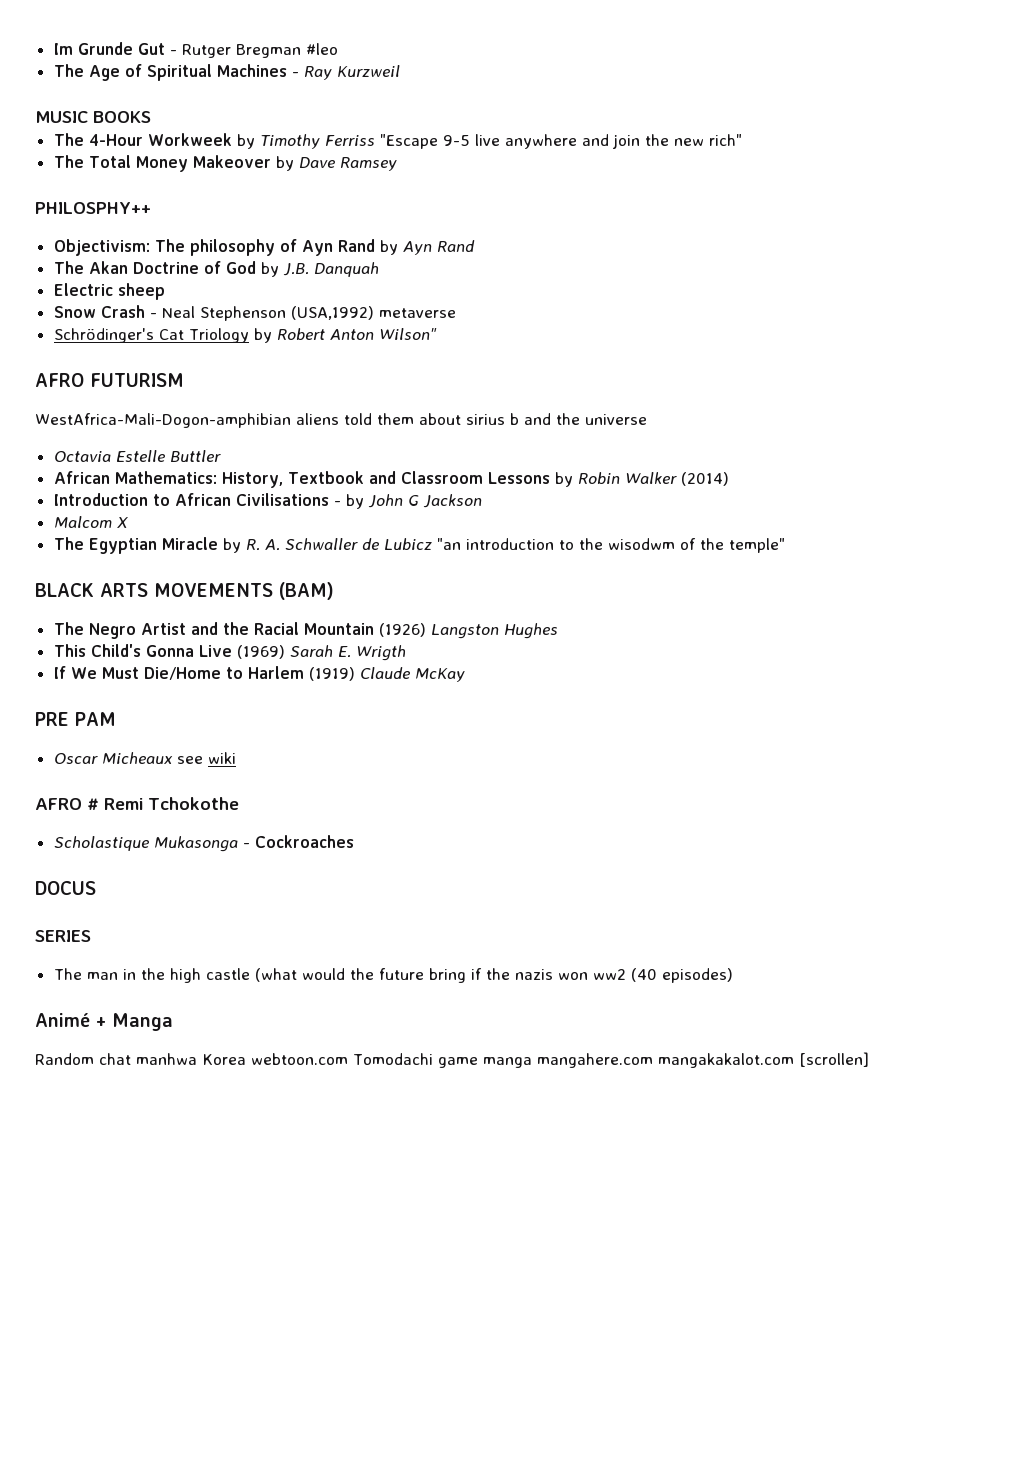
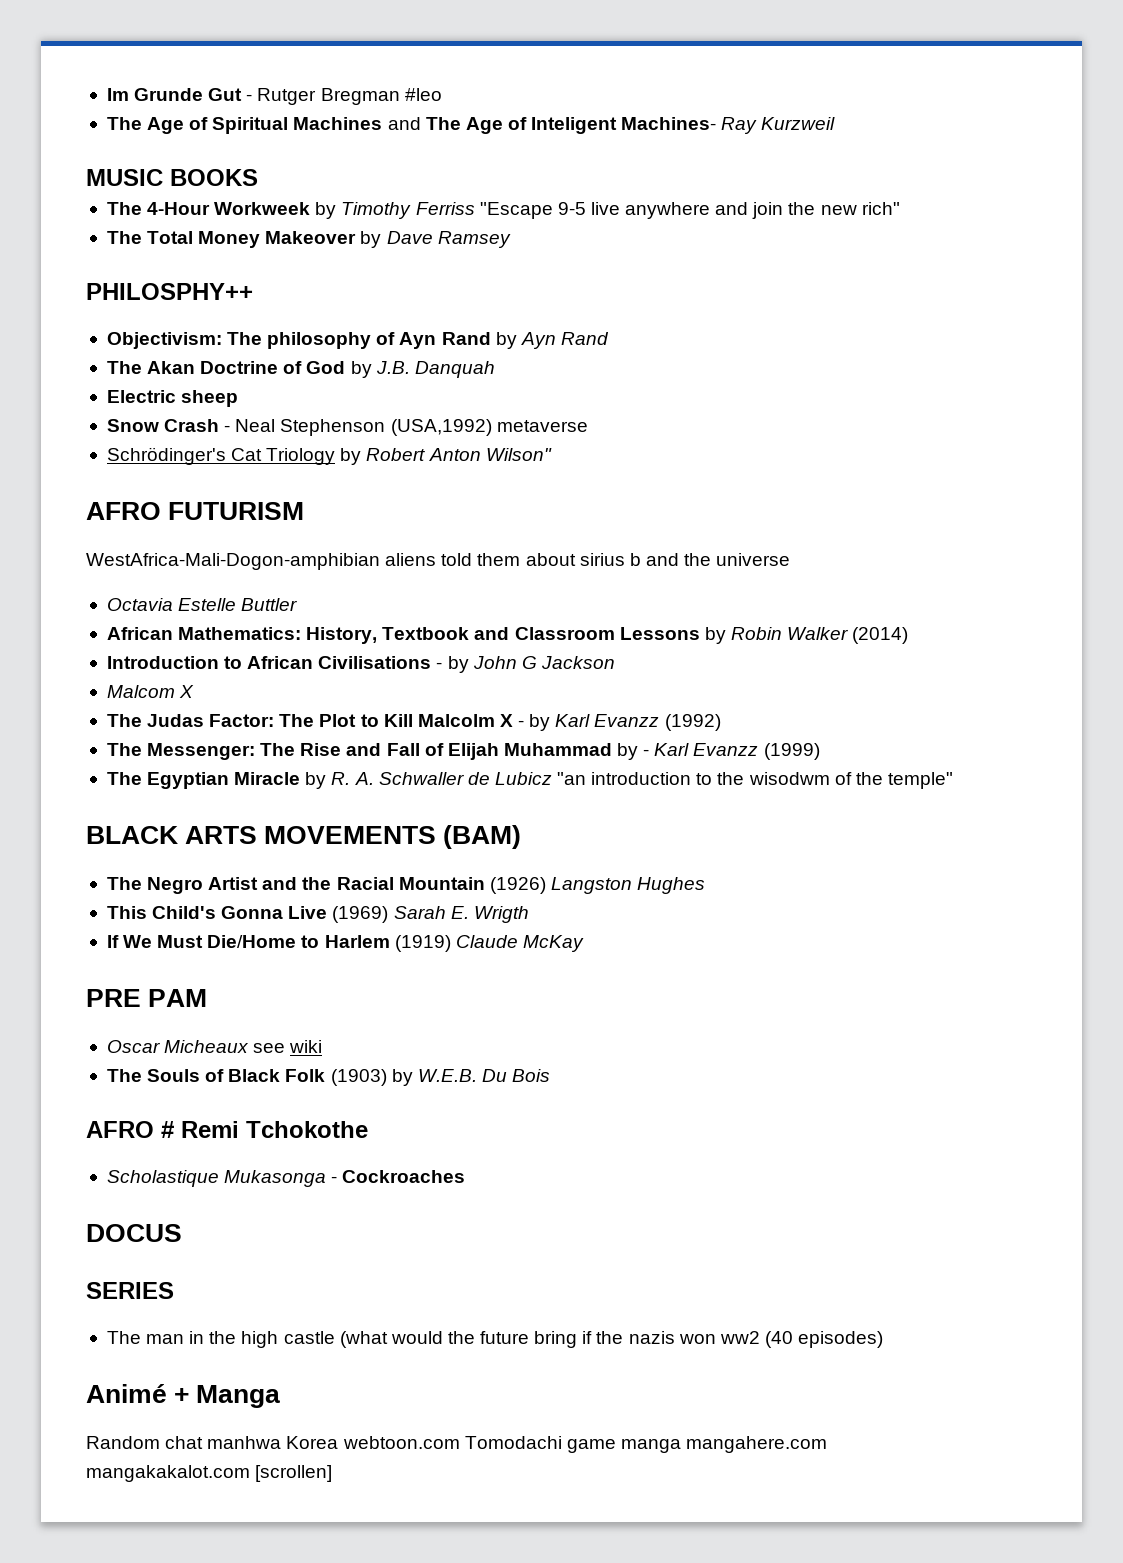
[291,72,299,77] - -> [387,117,717,134] and The Age of Inteligent Machines-
(128, 522) none -> [106,714,721,731] [106,743,820,760] // The Judas Factor: The Plot to Kill Malcolm X - by Karl Evanzz (1992) // The Messenger: The Rise and Fall of Elijah Muhammad by - Karl Evanzz (1999)
(236, 758) none -> [106,1069,551,1086] // The Souls of Black Folk (1903) by W.E.B. Du Bois

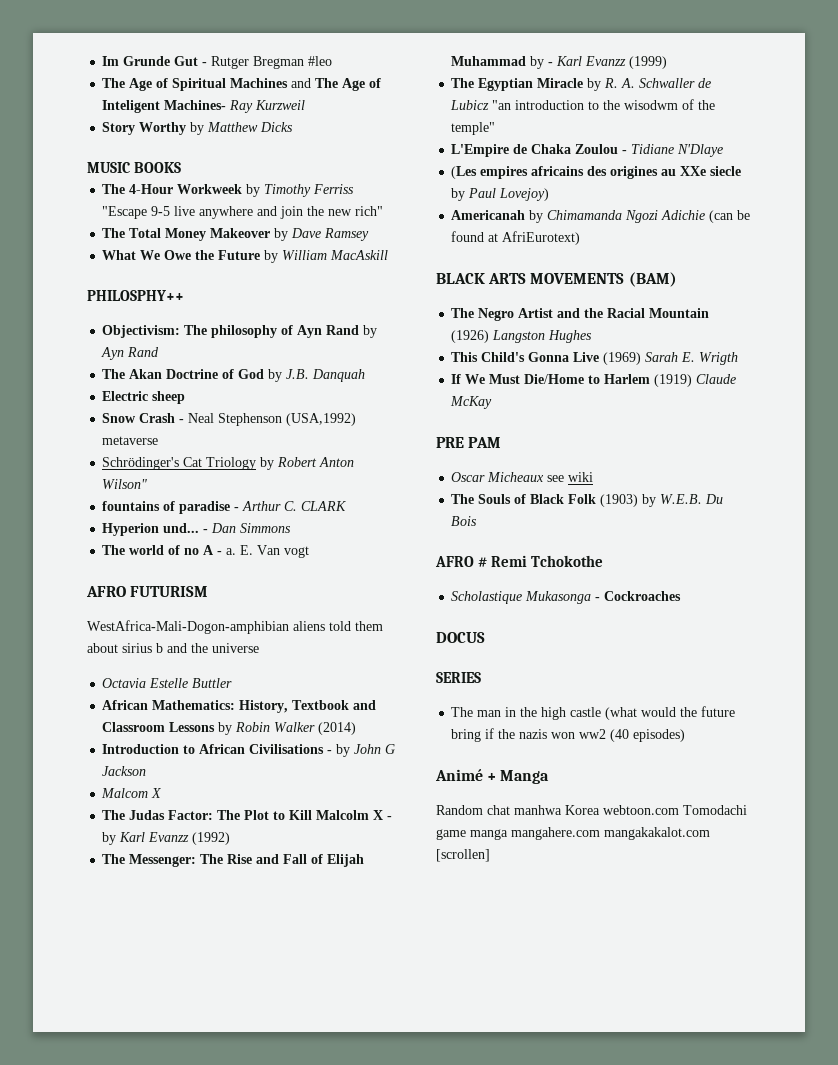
(836, 123) none -> [102,122,294,135] // Story Worthy by Matthew Dicks
(511, 239) none -> [102,250,389,263] // What We Owe the Future by William MacAskill
(552, 454) none -> [102,501,347,514] [102,523,292,536] [102,545,310,558] // fountains of paradise - Arthur C. CLARK // Hyperion und... - Dan Simmons // The world of no A - a. E. Van vogt
(953, 780) none -> [451,144,724,157] [451,166,742,179] [451,188,550,201] [451,210,751,223] [451,231,581,245] // L'Empire de Chaka Zoulou - Tidiane N'Dlaye // (Les empires africains des origines au XXe siecle by Paul Lovejoy) // Americanah by Chimamanda Ngozi Adichie (can be found at AfriEurotext)

